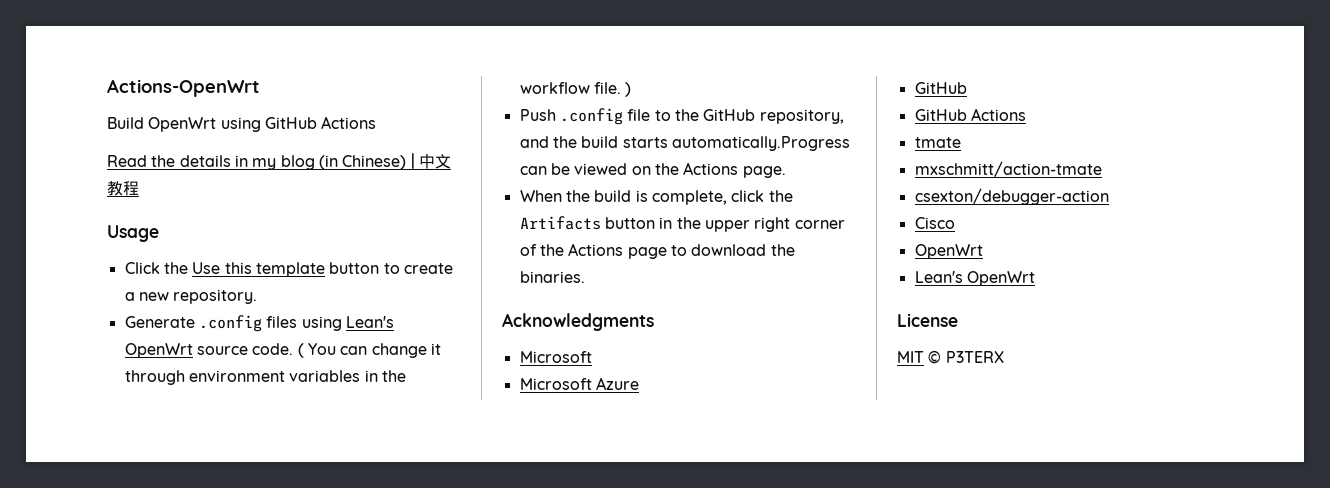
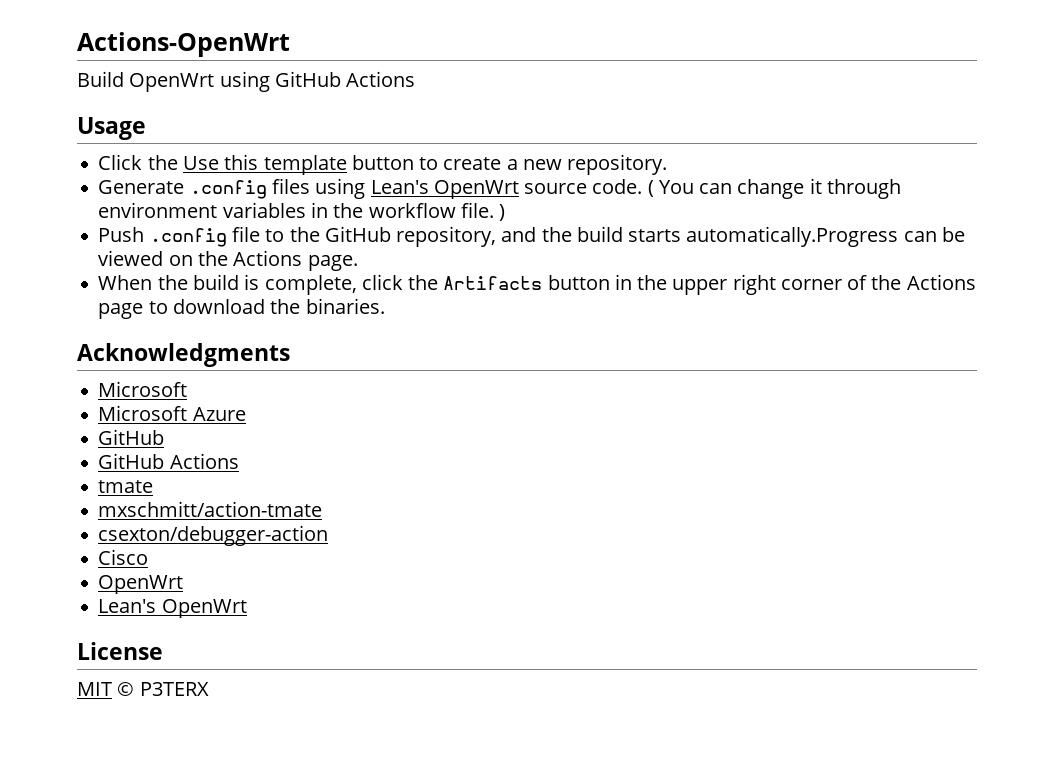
[107,153,451,170] [107,181,139,196] // Read the details in my blog (in Chinese) | 中文教程 -> (416, 79) none

